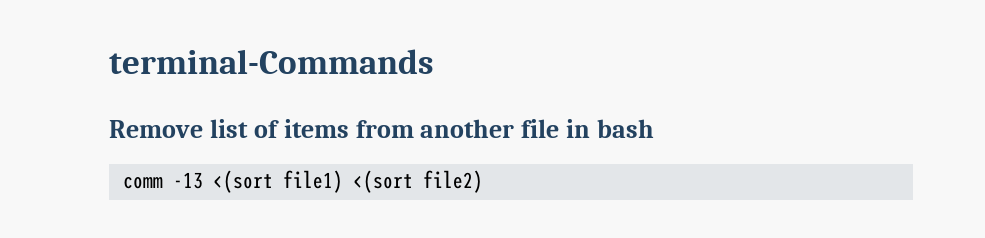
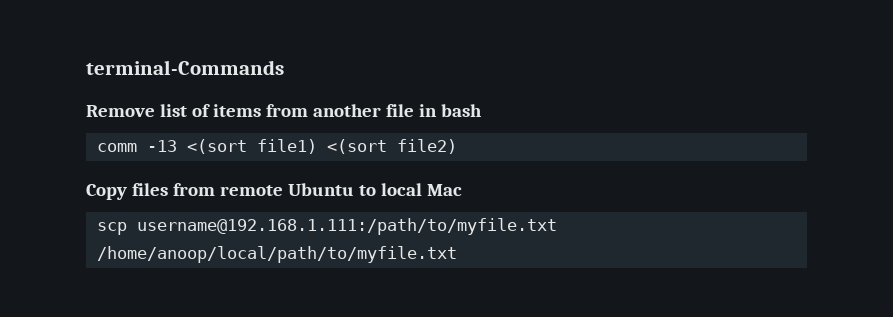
(483, 181) none -> [86,183,462,200] [96,218,557,235] [96,246,457,263] // Copy files from remote Ubuntu to local Mac // scp username@192.168.1.111:/path/to/myfile.txt /home/anoop/local/path/to/myfile.txt

